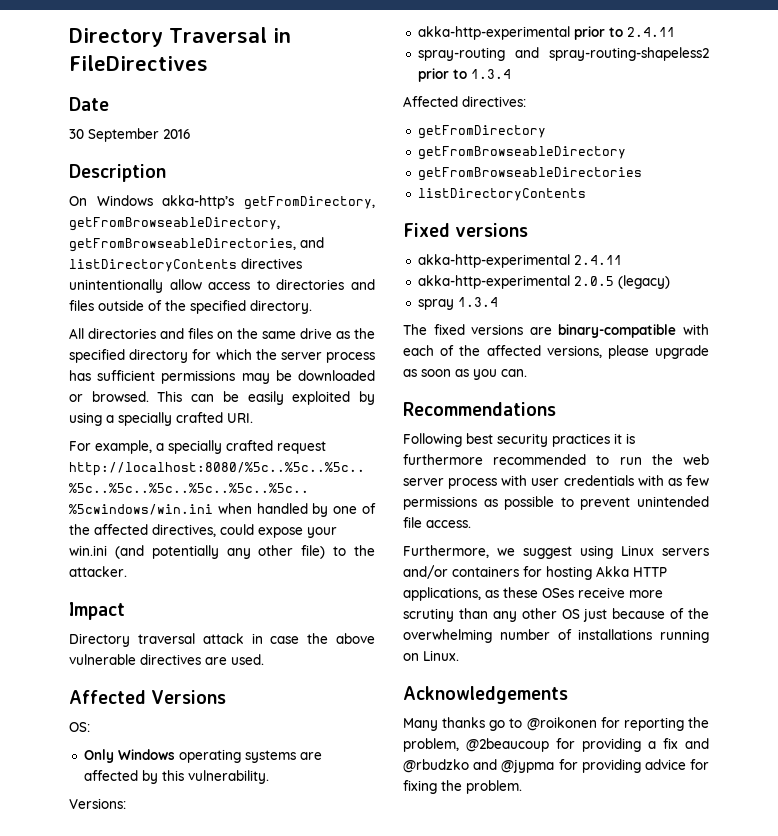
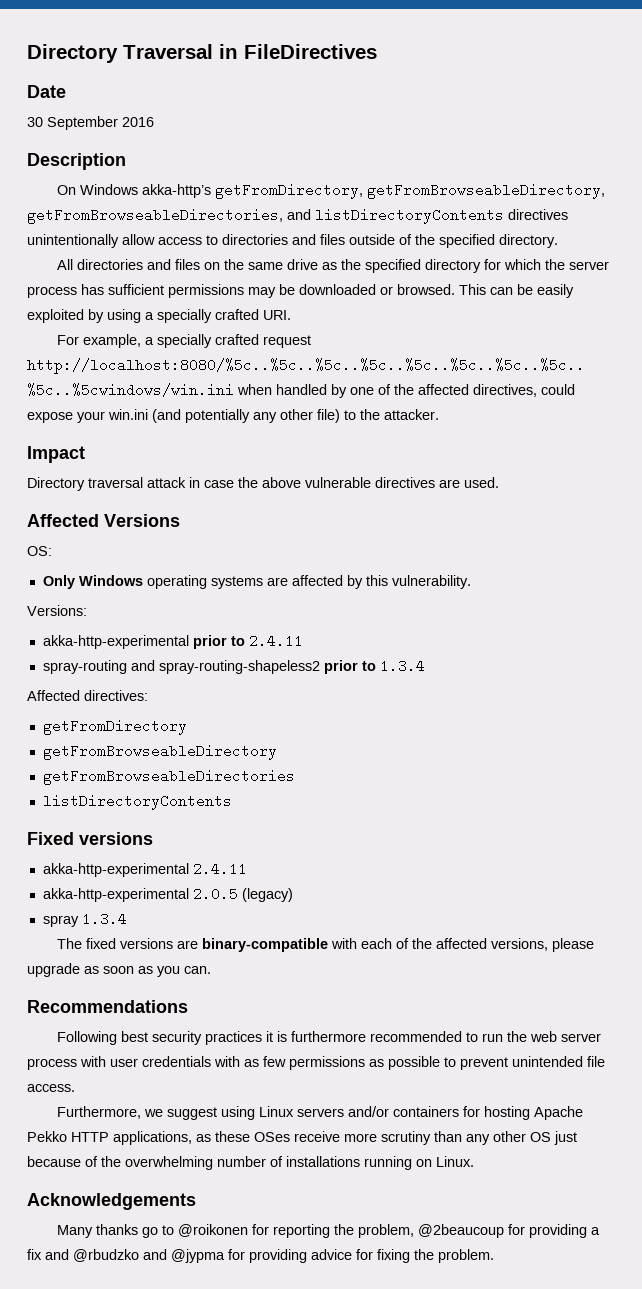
[596,566,629,577] Akka -> [534,1106,584,1120] [27,1131,67,1142] Apache Pekko

